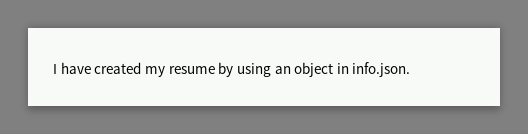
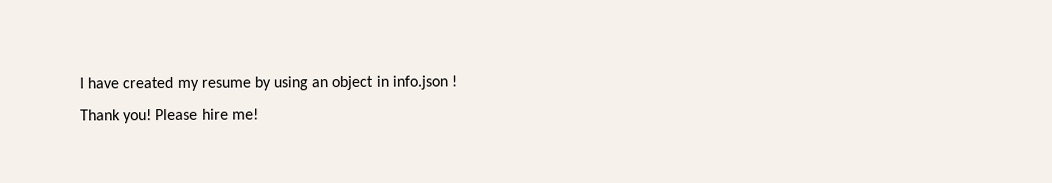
[352,62,411,77] info.json. -> [391,75,458,90] [80,108,259,124] info.json ! // Thank you! Please hire me!

